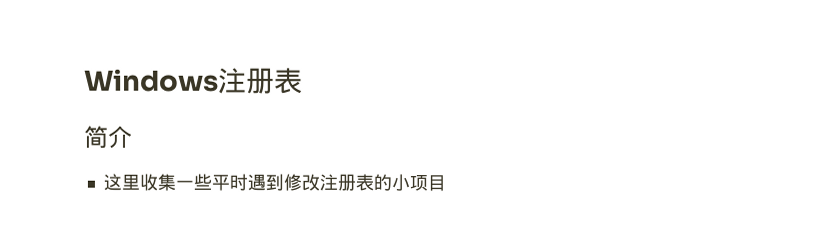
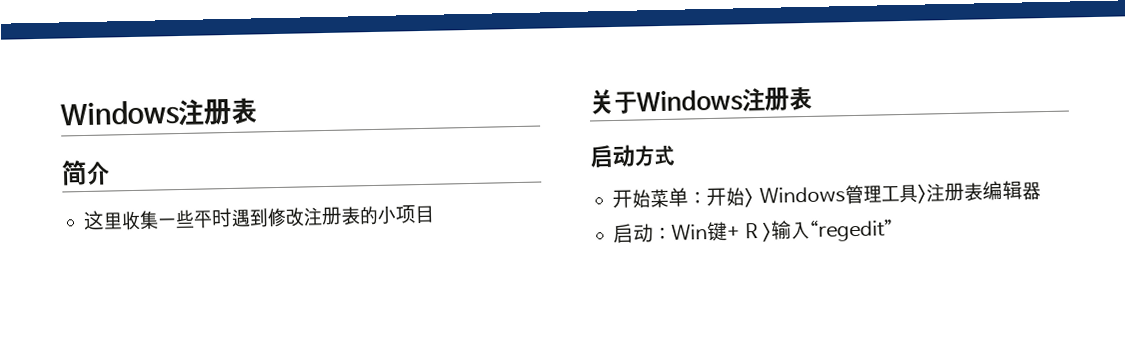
(446, 183) none -> [589,86,812,115] [590,144,675,168] [612,180,1041,209] [613,218,894,244] // 关于Windows注册表 // 启动方式 // 开始菜单：开始> Windows管理工具>注册表编辑器 // 启动：Win键+ R >输入“regedit”

